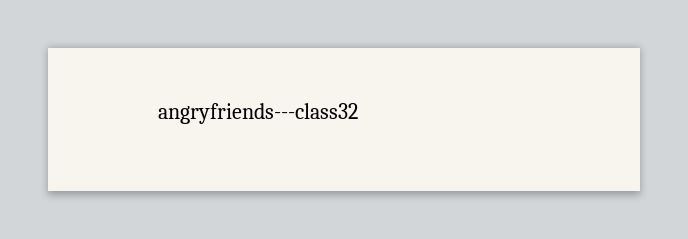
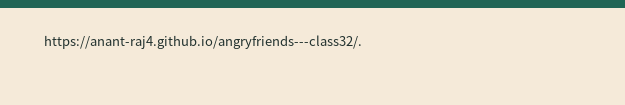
[158,103,358,124] angryfriends---class32 -> [44,35,362,49] https://anant-raj4.github.io/angryfriends---class32/.

